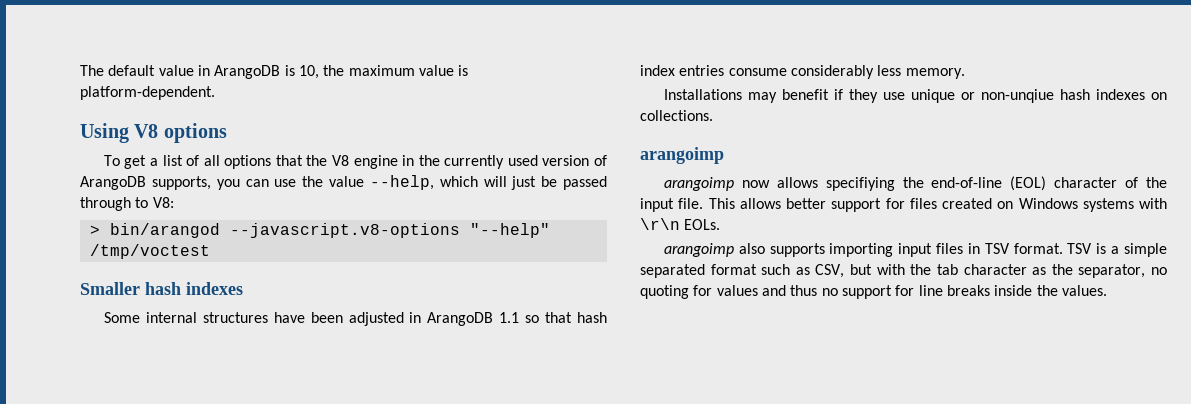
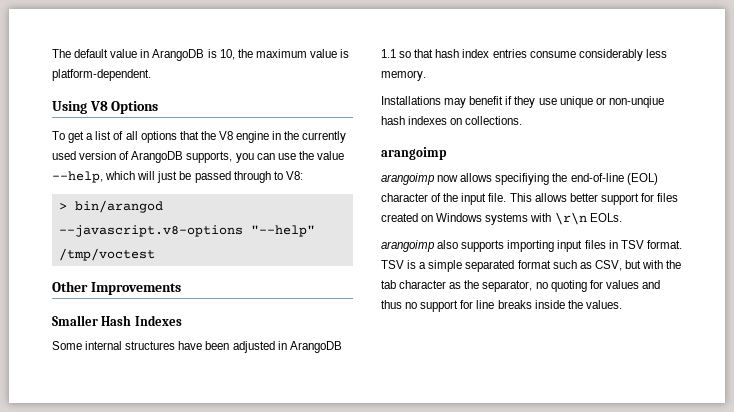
[163,123,227,143] options -> [111,101,159,114] Options
(210, 251) none -> [52,281,181,295] // Other Improvements
[145,282,243,295] hash indexes -> [101,315,182,326] Hash Indexes

